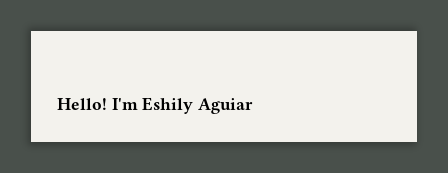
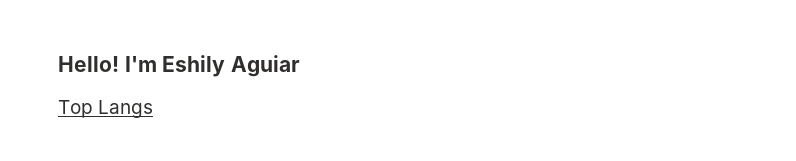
(254, 106) none -> [58,100,154,118] // Top Langs

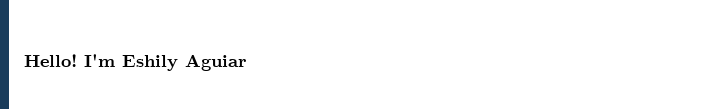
[58,100,154,118] // Top Langs -> (247, 62) none

